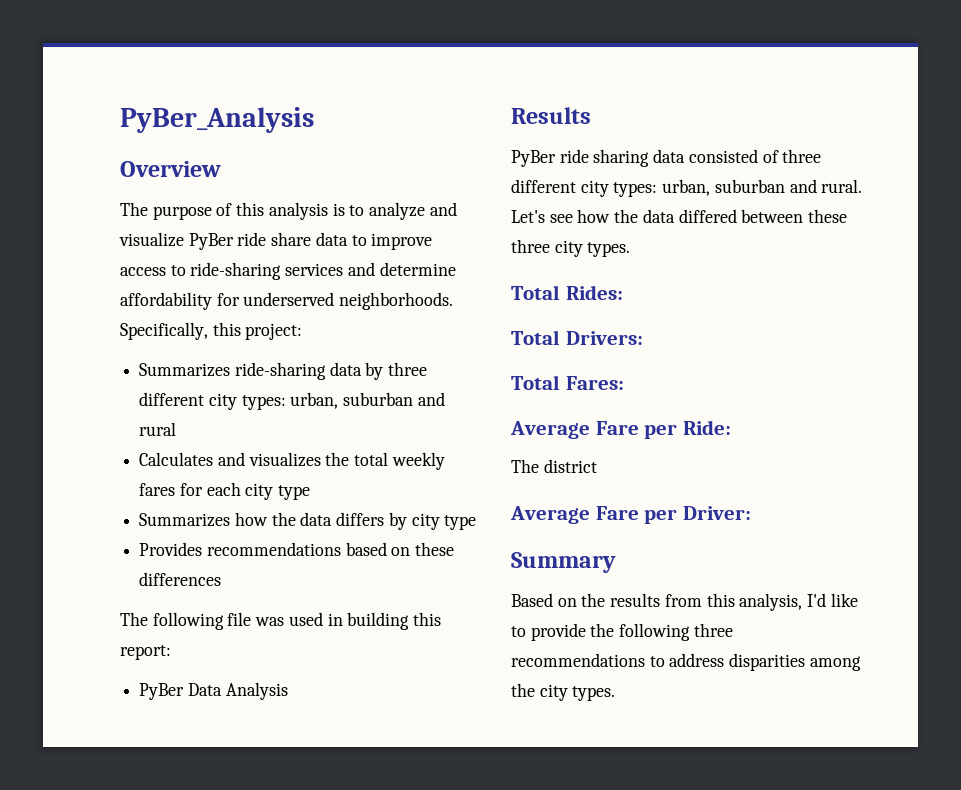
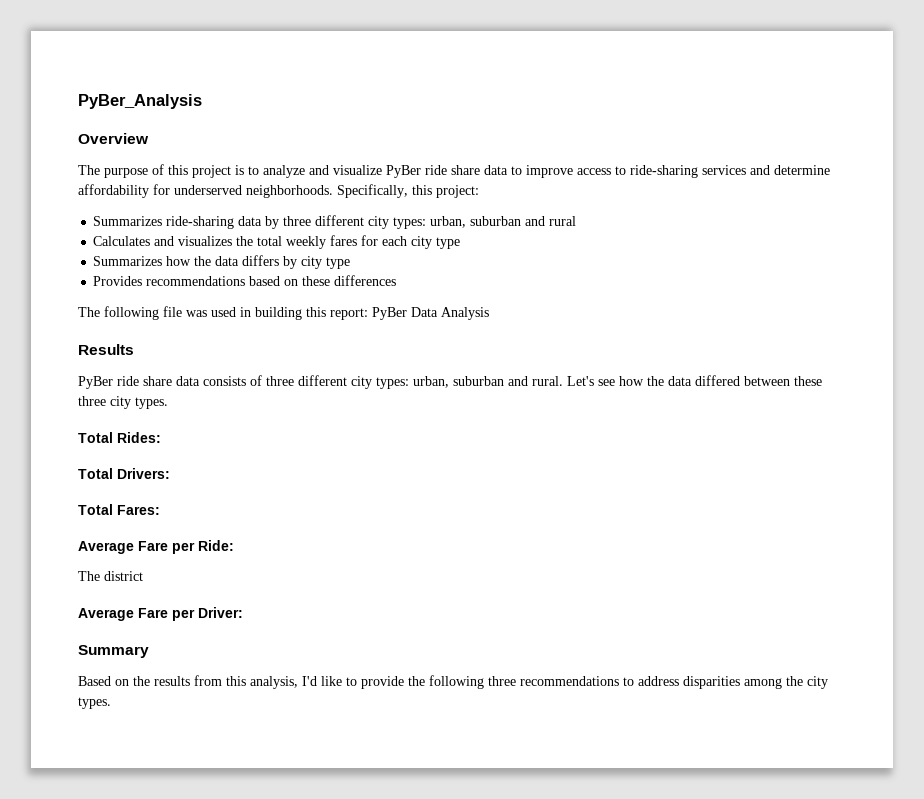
[268,202,328,220] analysis -> [192,165,231,178] project
(171, 652) // -> (368, 314) none
[593,149,758,167] sharing data consisted -> [143,376,246,386] share data consists

